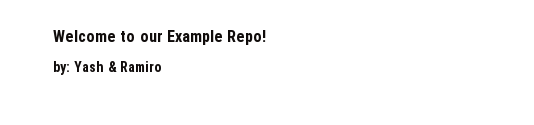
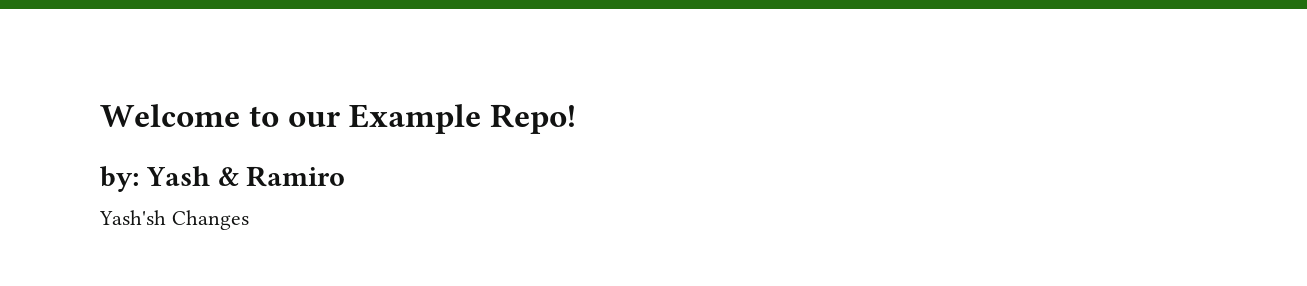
(163, 66) none -> [99,210,249,230] // Yash'sh Changes

